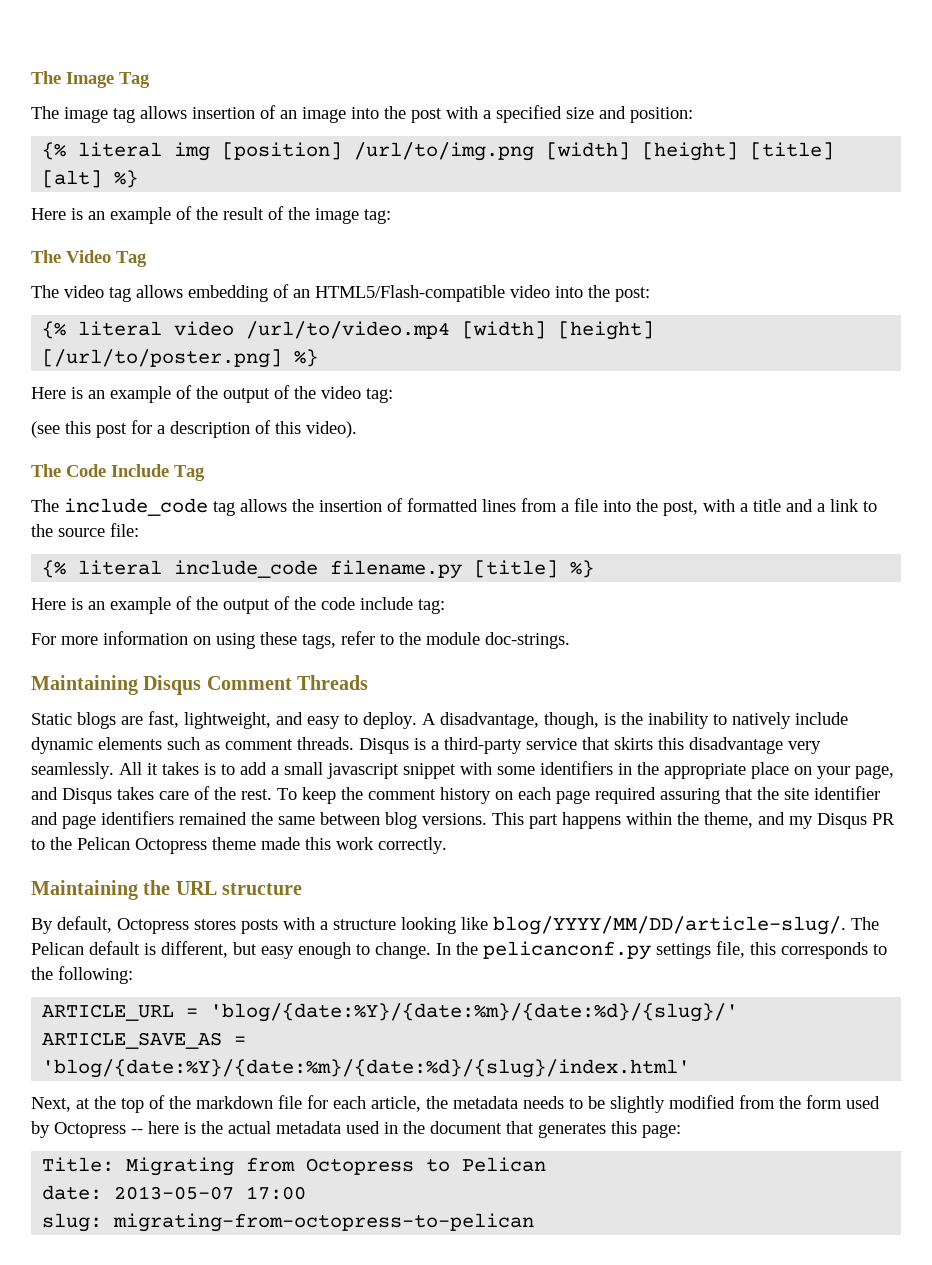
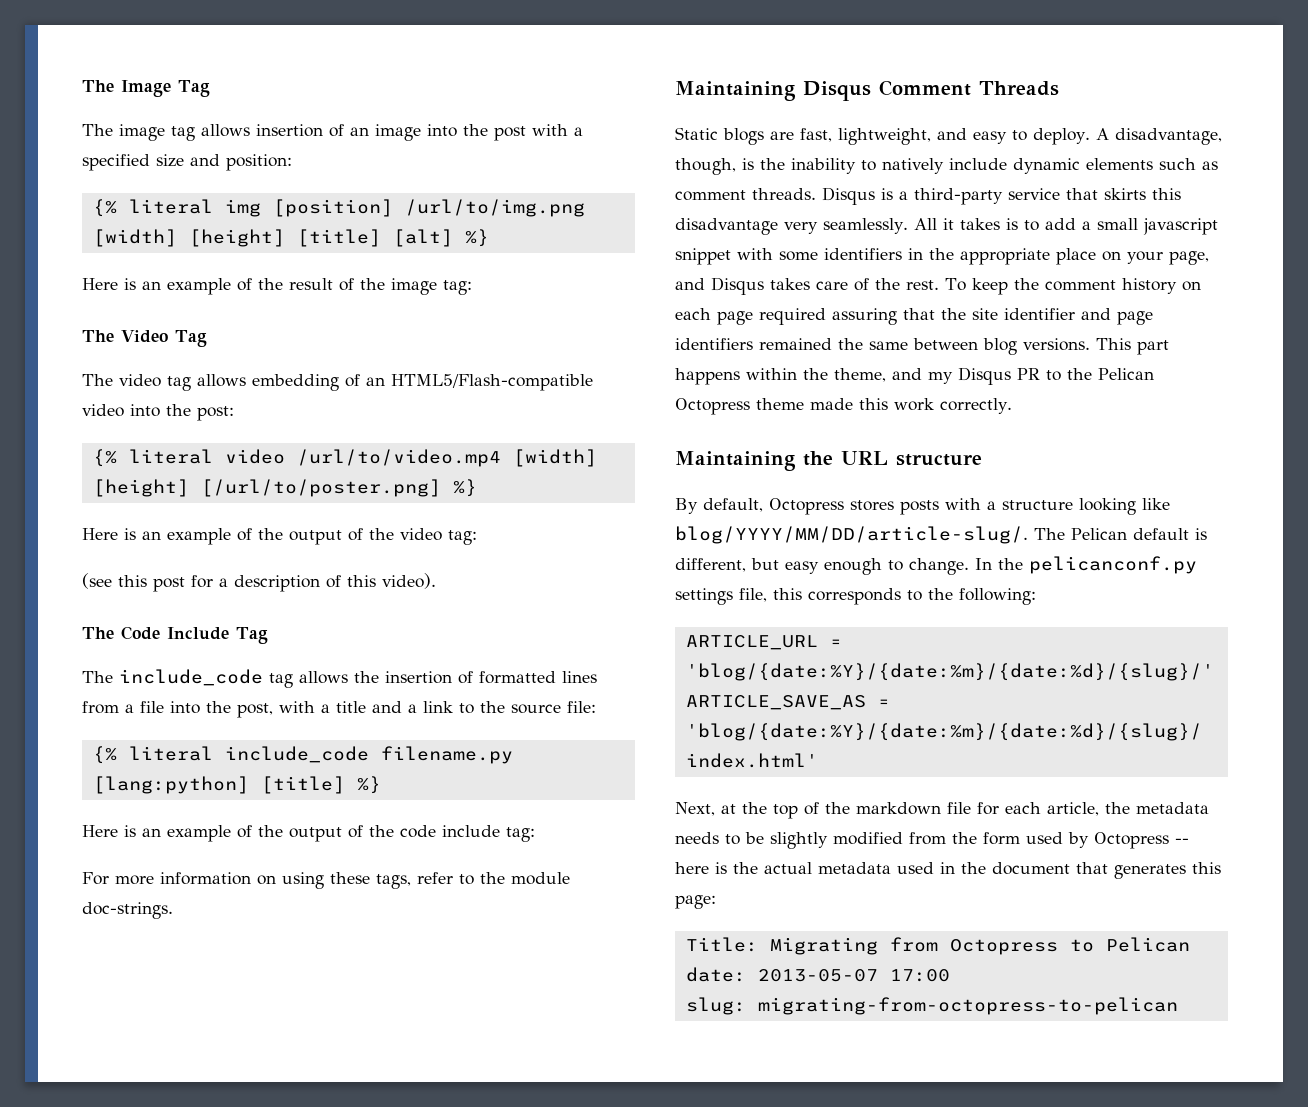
(463, 569) none -> [92,776,249,794] [lang:python]

